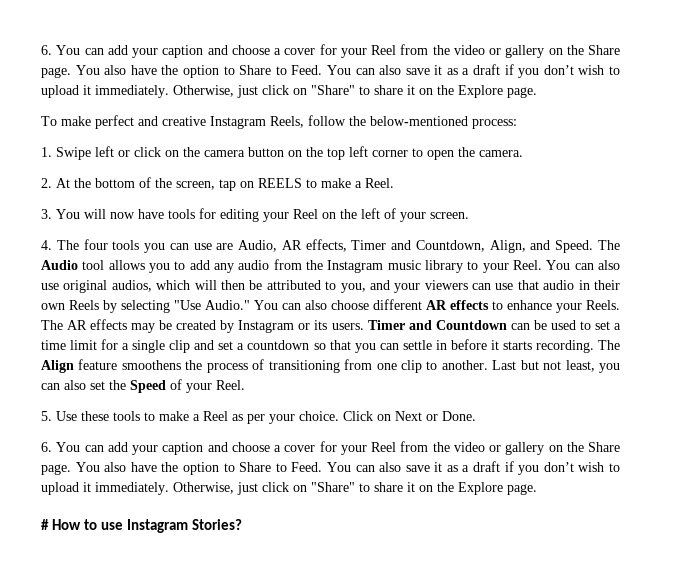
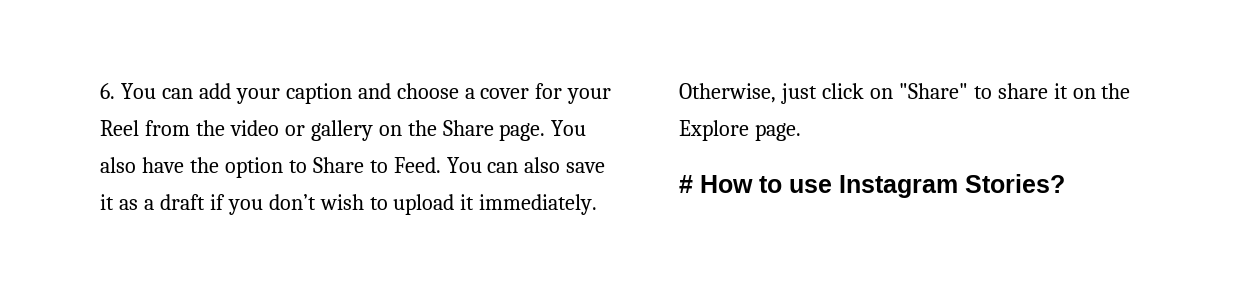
[41,115,517,129] [41,146,523,160] [41,177,394,191] [41,208,469,222] [41,239,620,253] [41,259,620,273] [41,280,621,293] [41,299,620,313] [41,319,621,333] [41,339,621,353] [41,359,620,373] [41,379,245,393] [41,411,476,424] [41,441,620,455] [41,461,620,475] [41,482,537,495] // To make perfect and creative Instagram Reels, follow the below-mentioned process: // 1. Swipe left or click on the camera button on the top left corner to open the camera. // 2. At the bottom of the screen, tap on REELS to make a Reel. // 3. You will now have tools for editing your Reel on the left of your screen. // 4. The four tools you can use are Audio, AR effects, Timer and Countdown, Align, and Speed. The Audio tool allows you to add any audio from the Instagram music library to your Reel. You can also use original audios, which will then be attributed to you, and your viewers can use that audio in their own Reels by selecting "Use Audio." You can also choose different AR effects to enhance your Reels. The AR effects may be created by Instagram or its users. Timer and Countdown can be used to set a time limit for a single clip and set a countdown so that you can settle in before it starts recording. The Align feature smoothens the process of transitioning from one clip to another. Last but not least, you can also set the Speed of your Reel. // 5. Use these tools to make a Reel as per your choice. Click on Next or Done. // 6. You can add your caption and choose a cover for your Reel from the video or gallery on the Share page. You also have the option to Share to Feed. You can also save it as a draft if you don’t wish to upload it immediately. Otherwise, just click on "Share" to share it on the Explore page. -> (801, 132) none

